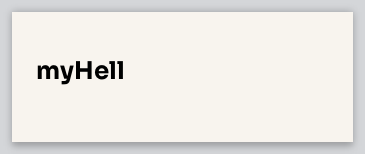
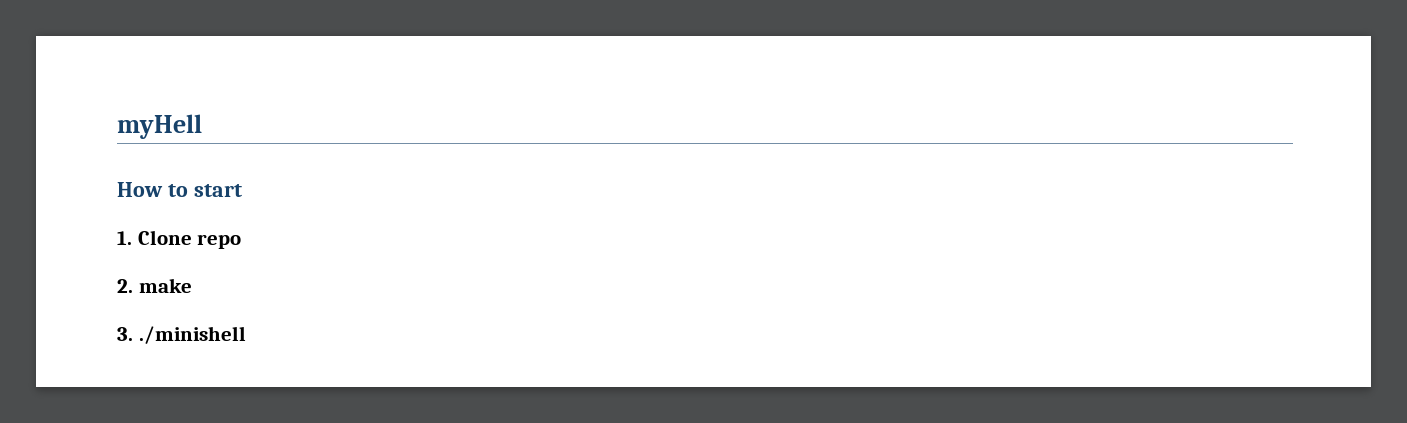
(125, 73) none -> [117,182,242,197] [117,230,242,249] [117,278,192,293] [117,326,246,344] // How to start // 1. Clone repo // 2. make // 3. ./minishell

